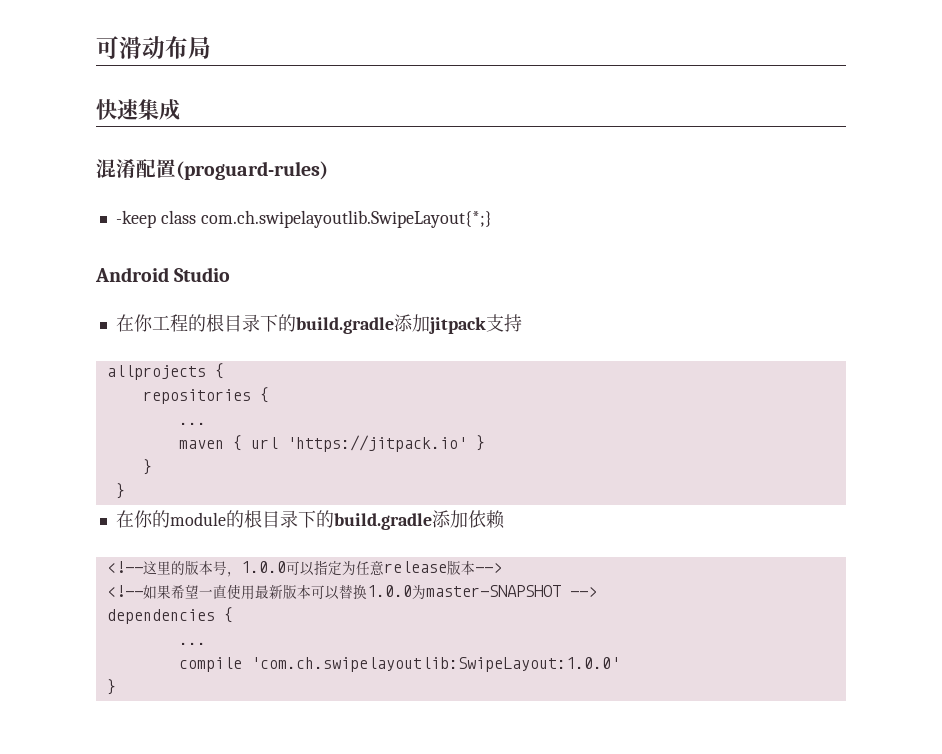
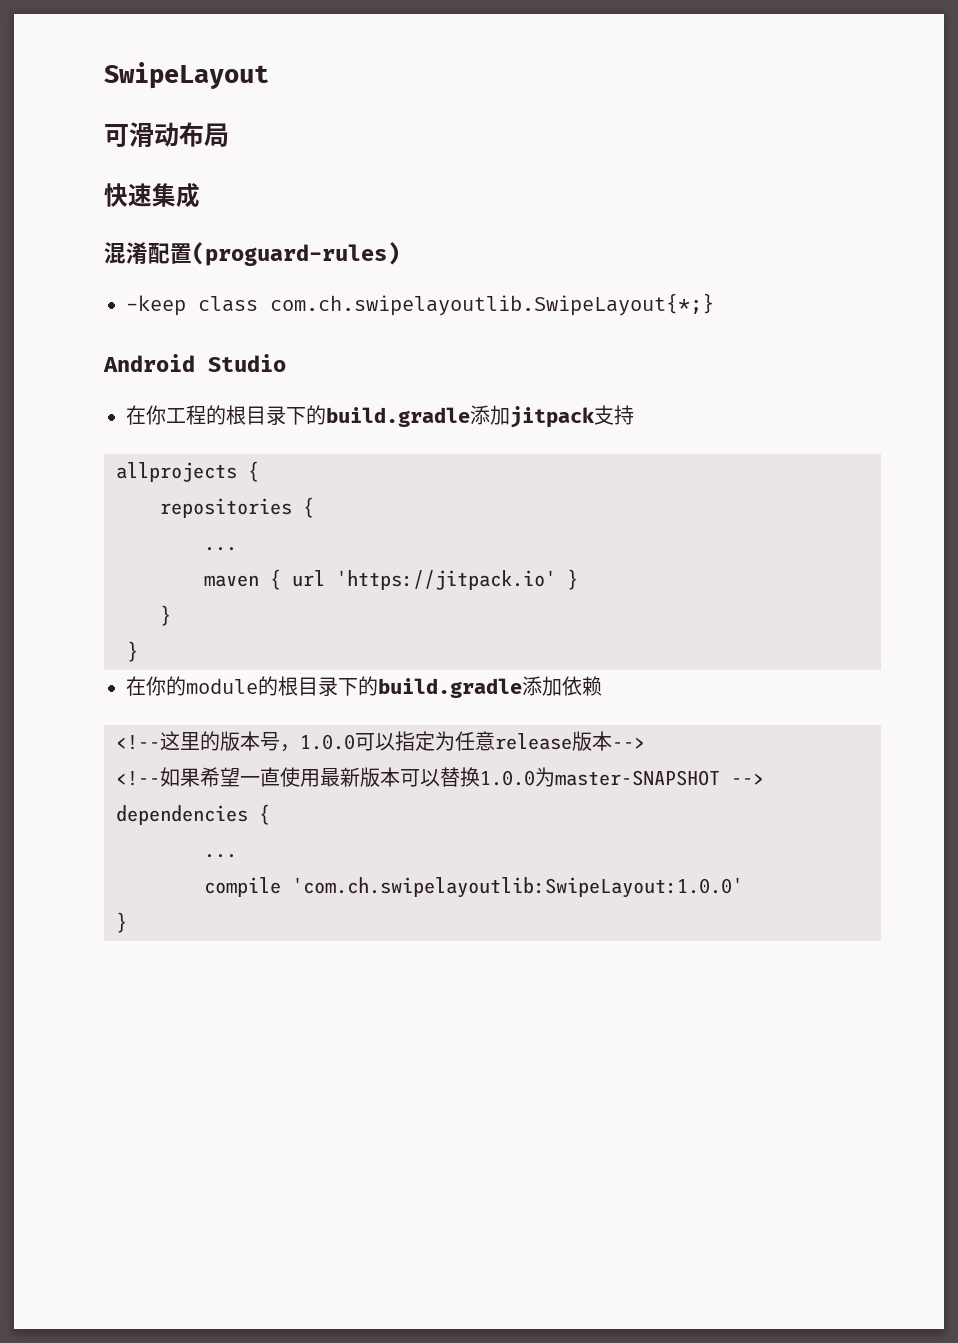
(96, 47) none -> [104,62,269,89] SwipeLayout //

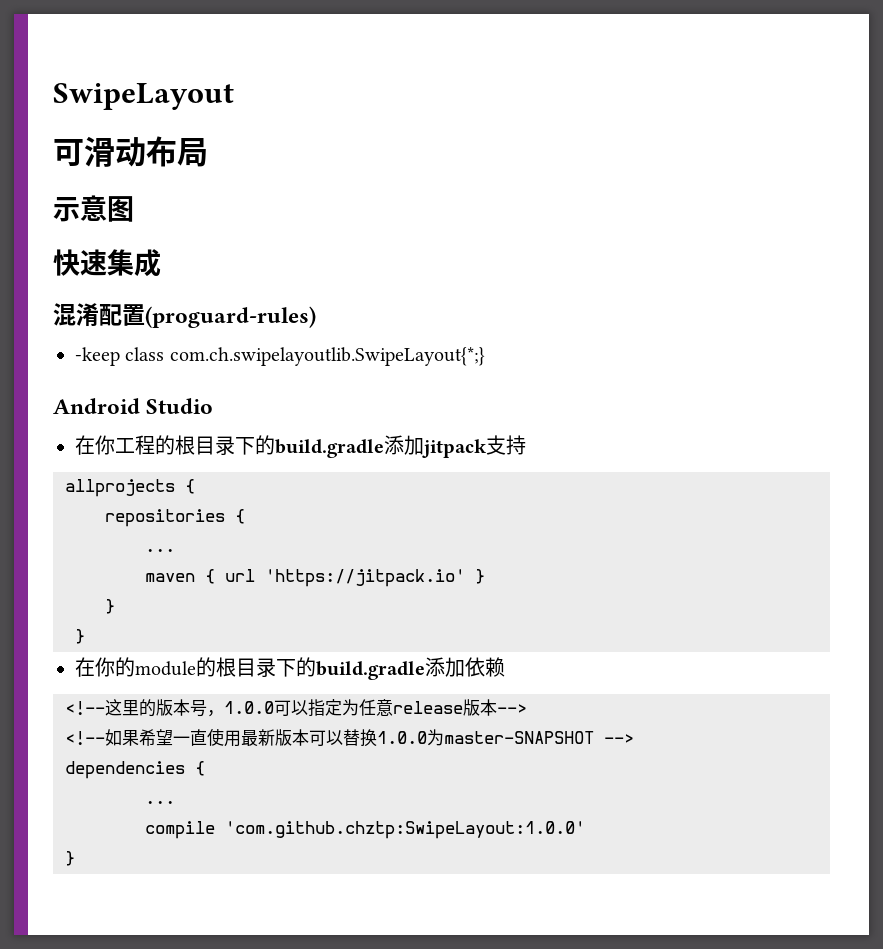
(229, 135) none -> [53,195,134,222] // 示意图
[292,877,743,898] 'com.ch.swipelayoutlib:SwipeLayout:1.0.0' -> [225,821,585,839] 'com.github.chztp:SwipeLayout:1.0.0'

